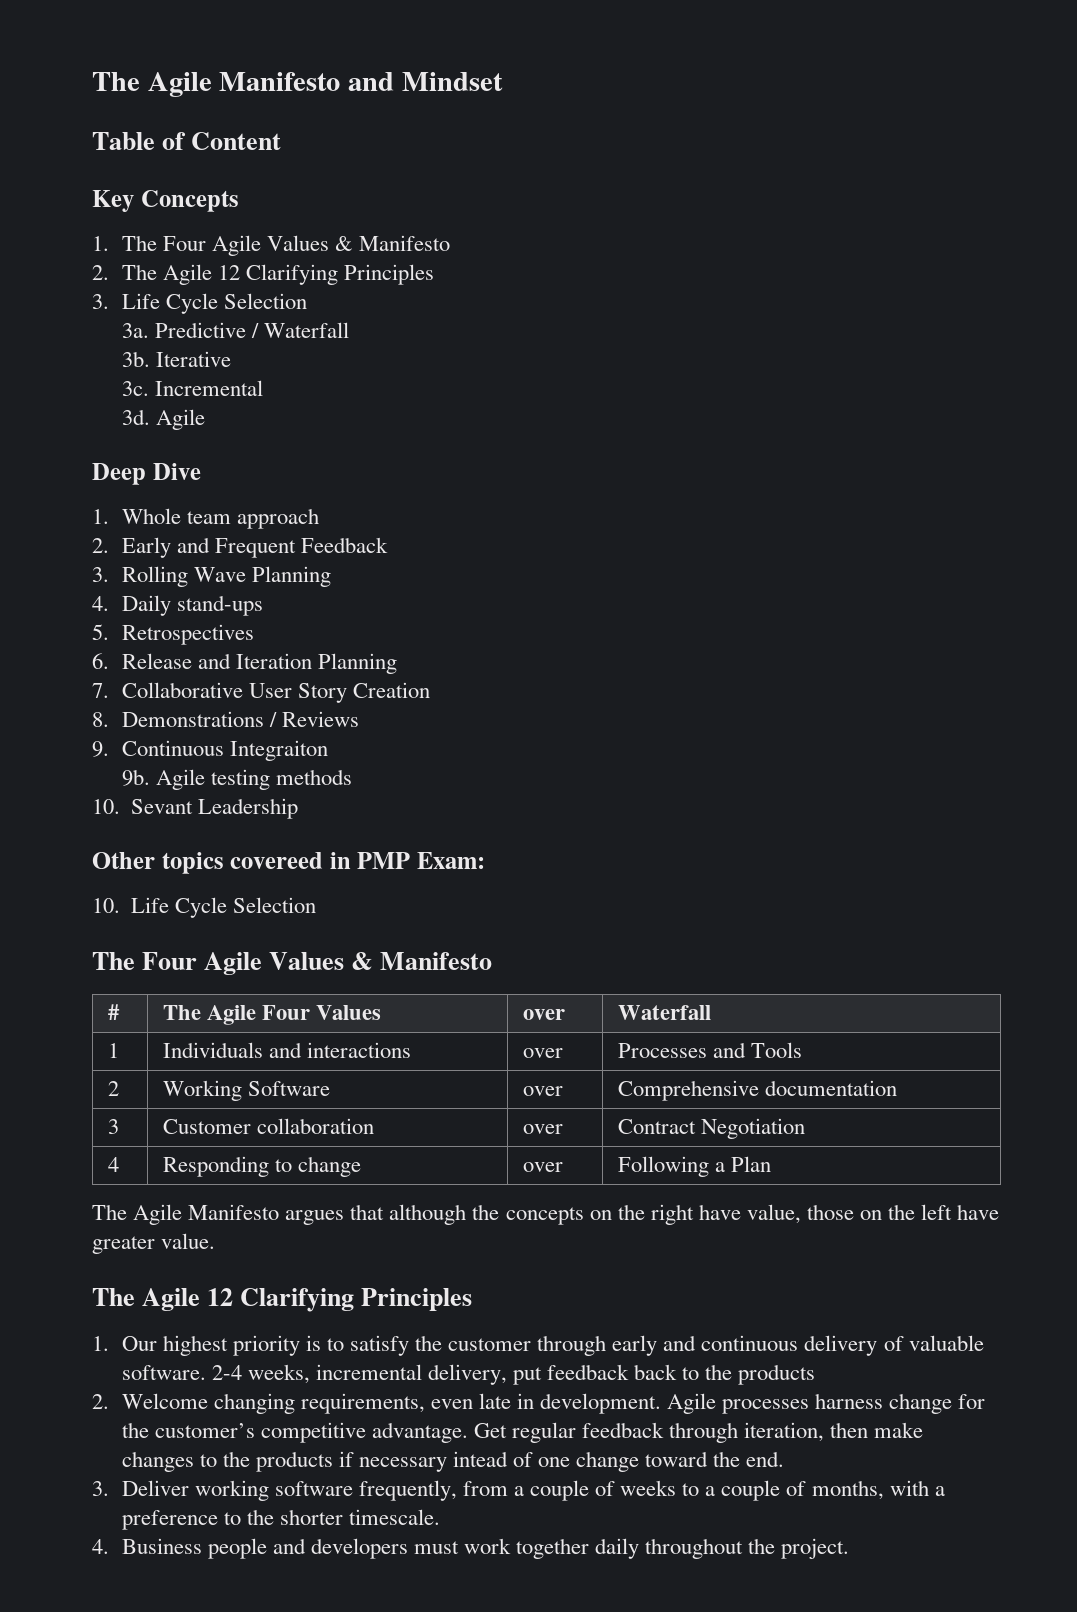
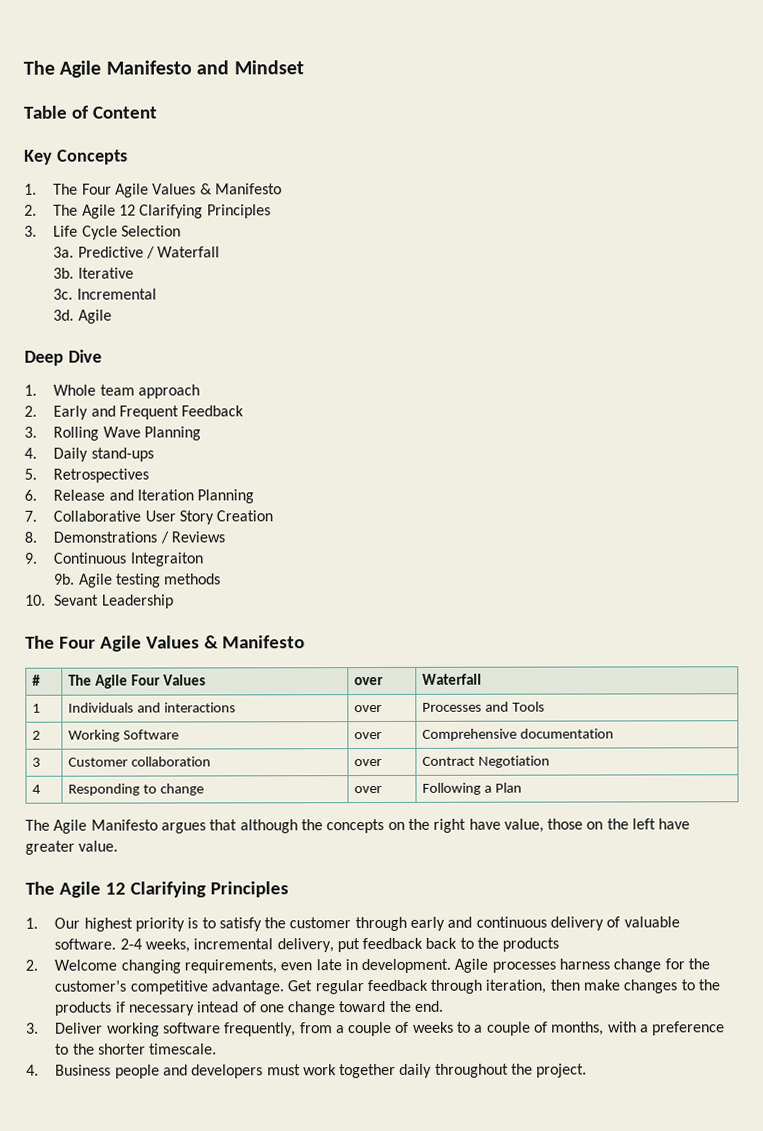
[92,852,486,874] [92,897,317,918] // Other topics covereed in PMP Exam: // 10. Life Cycle Selection -> (174, 601) none

